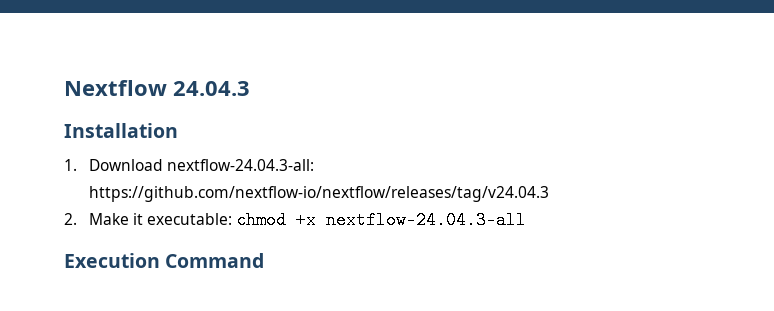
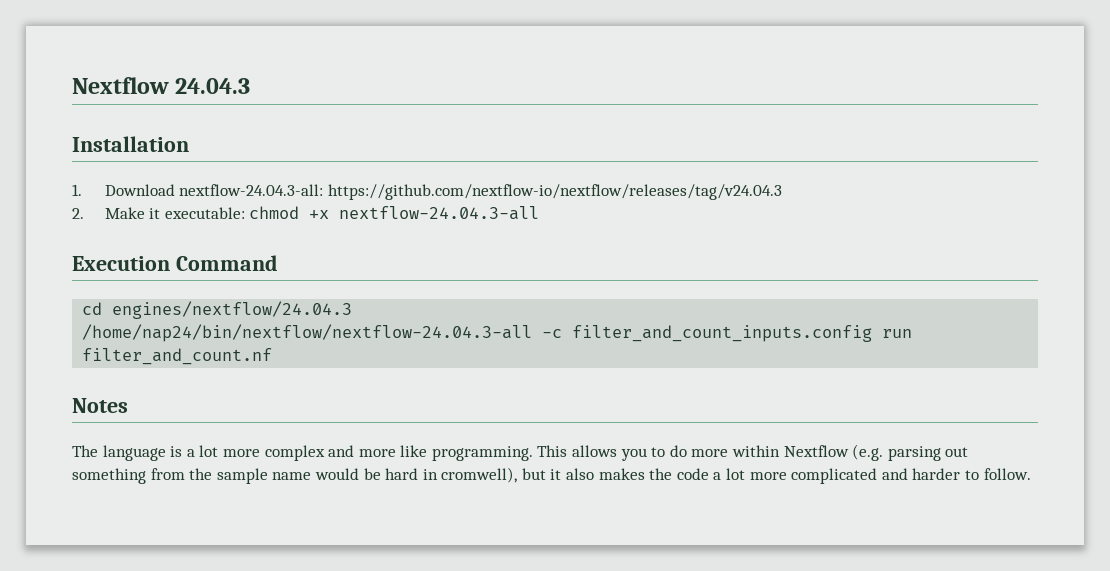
(265, 260) none -> [82,301,353,319] [82,324,913,342] [82,348,273,365] [72,398,128,413] [72,444,969,461] [72,467,1031,484] // cd engines/nextflow/24.04.3 // /home/nap24/bin/nextflow/nextflow-24.04.3-all -c filter_and_count_inputs.config run filter_and_count.nf // Notes // The language is a lot more complex and more like programming. This allows you to do more within Nextflow (e.g. parsing out something from the sample name would be hard in cromwell), but it also makes the code a lot more complicated and harder to follow.

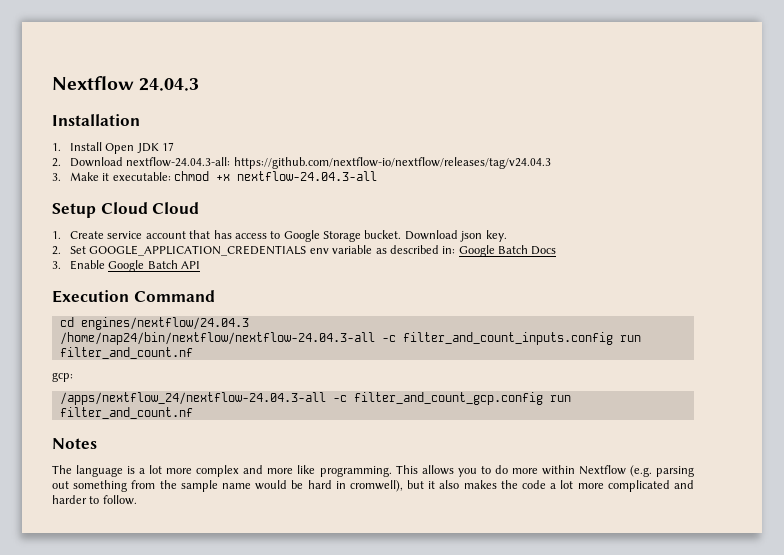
(82, 190) none -> [70,142,175,154] [52,158,61,167] Install Open JDK 17 // 2.
[72,208,84,219] 2. -> [52,173,61,181] 3.
(540, 213) none -> [52,202,200,218] [52,230,507,242] [52,245,557,257] [52,260,201,272] // Setup Cloud Cloud // 1. Create service account that has access to Google Storage bucket. Download json key. // 2. Set GOOGLE_APPLICATION_CREDENTIALS env variable as described in: Google Batch Docs // 3. Enable Google Batch API
(273, 356) none -> [52,372,73,382] [59,392,571,405] [59,407,193,419] // gcp: // /apps/nextflow_24/nextflow-24.04.3-all -c filter_and_count_gcp.config run filter_and_count.nf

